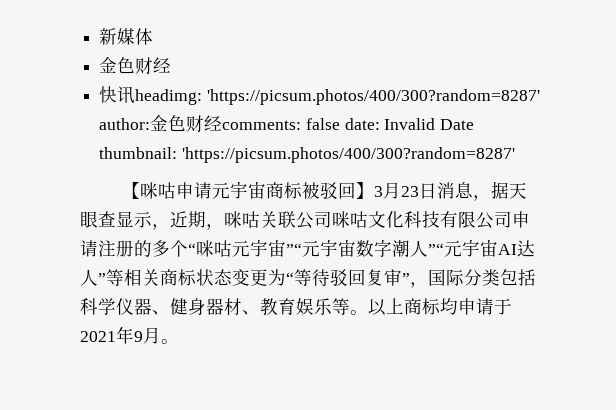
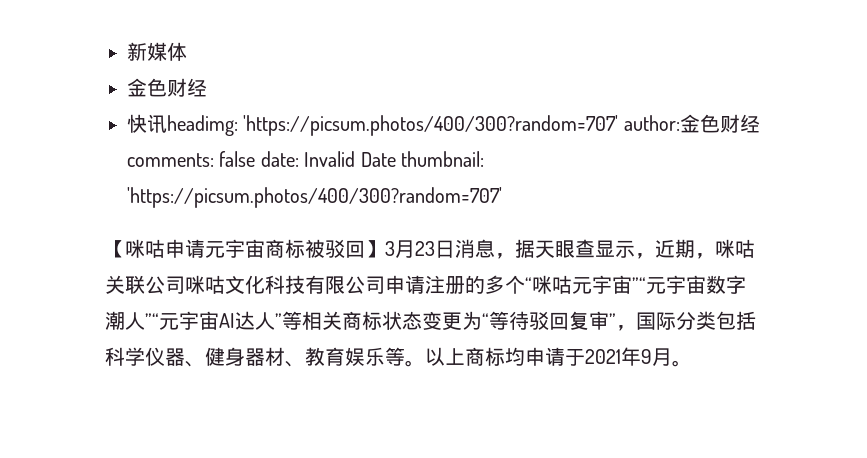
[206,89,540,105] 'https://picsum.photos/400/300?random=8287' -> [243,115,619,136] 'https://picsum.photos/400/300?random=707'
[181,147,515,163] 'https://picsum.photos/400/300?random=8287' -> [127,187,502,208] 'https://picsum.photos/400/300?random=707'

